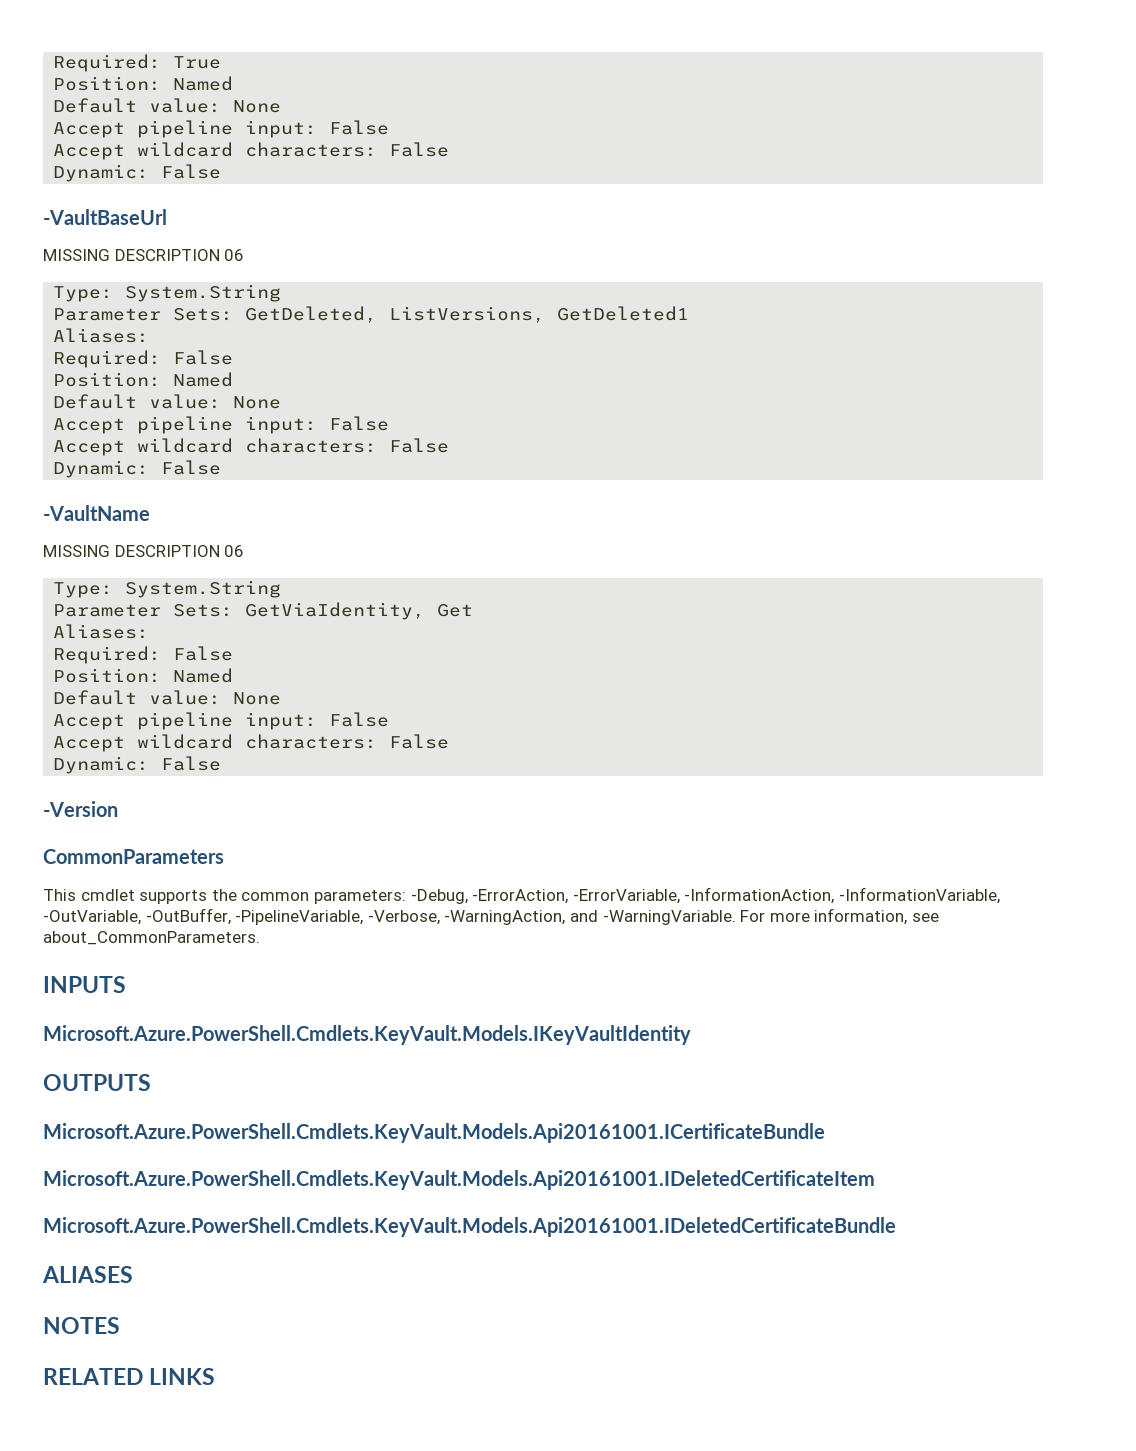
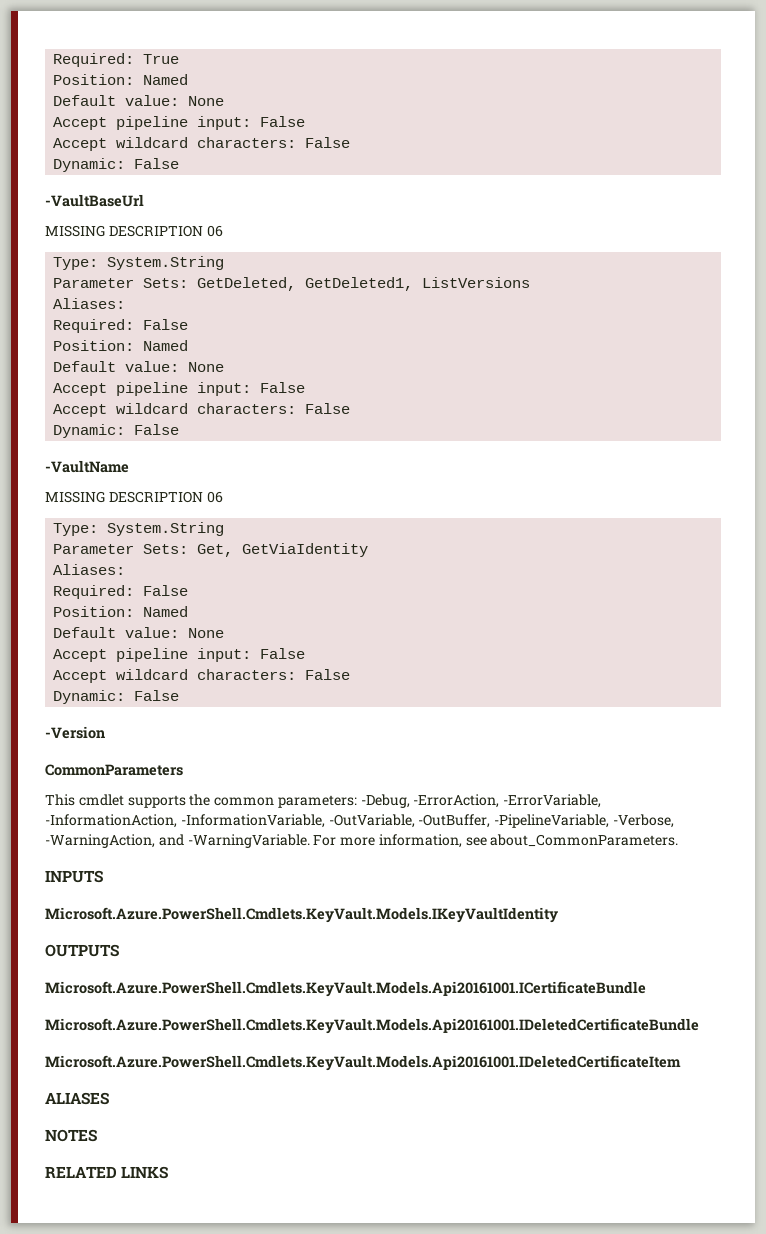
[389,306,690,323] ListVersions, GetDeleted1 -> [305,277,531,291] GetDeleted1, ListVersions
[245,602,474,620] GetViaIdentity, Get -> [197,543,369,557] Get, GetViaIdentity
(825, 1133) none -> [45,1018,699,1034] // Microsoft.Azure.PowerShell.Cmdlets.KeyVault.Models.Api20161001.IDeletedCertificateBundle
[43,1217,896,1237] // Microsoft.Azure.PowerShell.Cmdlets.KeyVault.Models.Api20161001.IDeletedCertificateBundle -> (681, 1063) none

